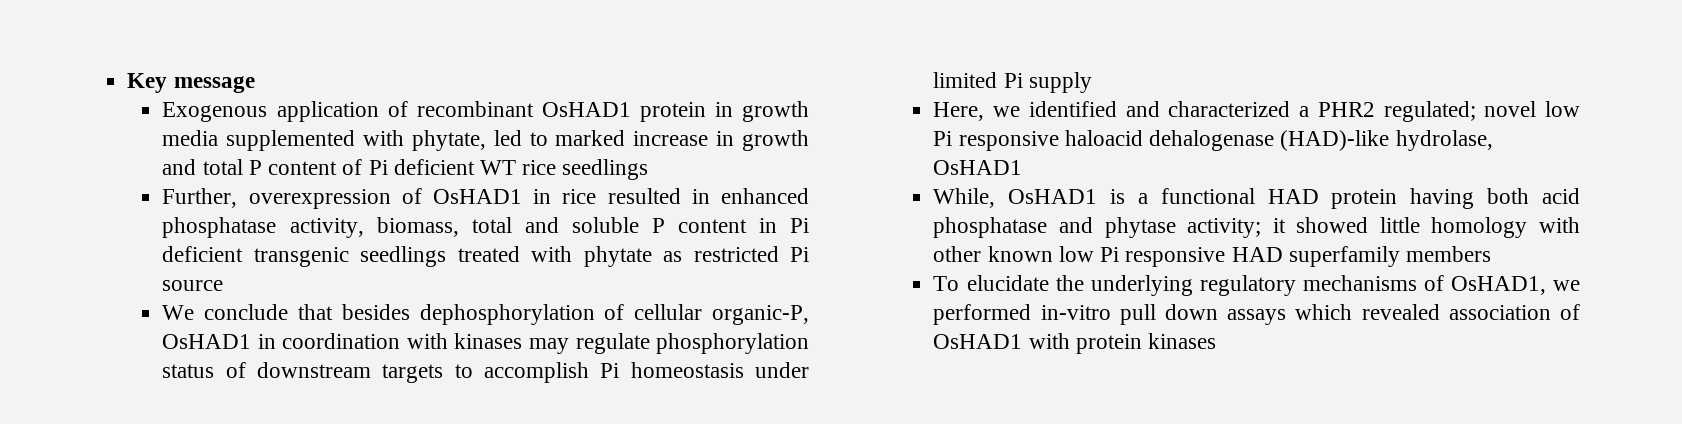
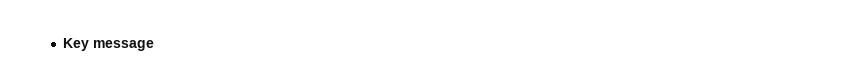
[162,101,809,122] [162,130,809,151] [162,159,649,180] [162,188,809,209] [162,217,809,238] [162,246,809,267] [162,280,224,291] [162,304,809,325] [162,333,809,354] [162,362,809,383] [933,72,1092,93] [933,101,1580,122] [933,130,1493,151] [933,160,1023,175] [933,188,1580,209] [933,217,1580,238] [933,246,1491,267] [933,275,1580,296] [933,304,1580,325] [933,333,1217,354] // Exogenous application of recombinant OsHAD1 protein in growth media supplemented with phytate, led to marked increase in growth and total P content of Pi deficient WT rice seedlings // Further, overexpression of OsHAD1 in rice resulted in enhanced phosphatase activity, biomass, total and soluble P content in Pi deficient transgenic seedlings treated with phytate as restricted Pi source // We conclude that besides dephosphorylation of cellular organic-P, OsHAD1 in coordination with kinases may regulate phosphorylation status of downstream targets to accomplish Pi homeostasis under limited Pi supply // Here, we identified and characterized a PHR2 regulated; novel low Pi responsive haloacid dehalogenase (HAD)-like hydrolase, OsHAD1 // While, OsHAD1 is a functional HAD protein having both acid phosphatase and phytase activity; it showed little homology with other known low Pi responsive HAD superfamily members // To elucidate the underlying regulatory mechanisms of OsHAD1, we performed in-vitro pull down assays which revealed association of OsHAD1 with protein kinases -> (155, 45) none

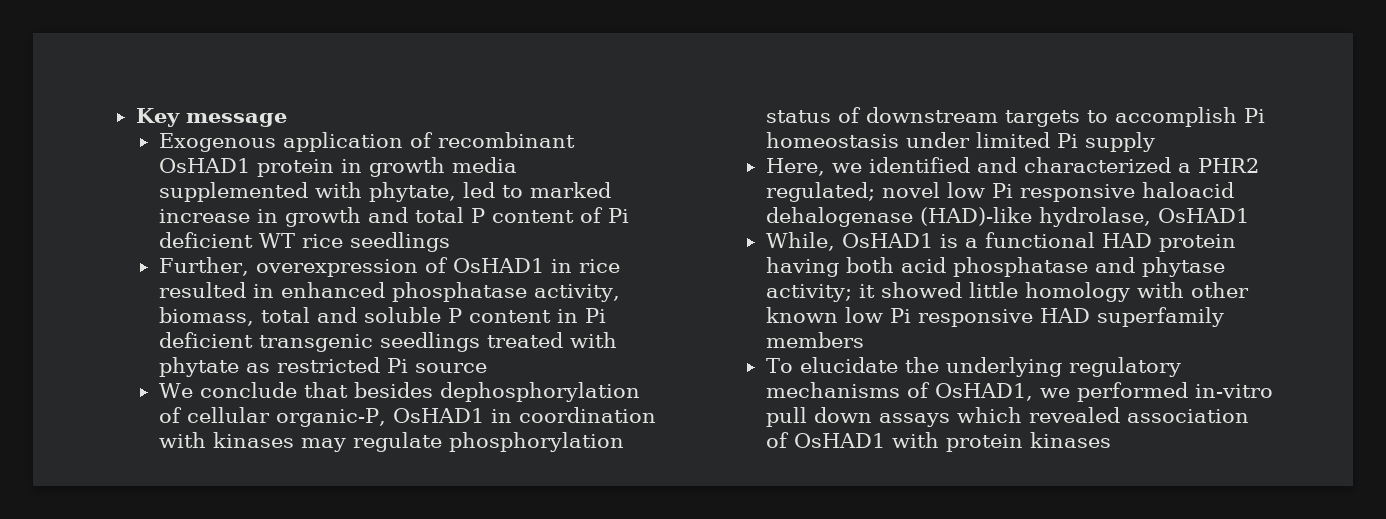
(155, 45) none -> [158,132,575,152] [158,157,517,177] [158,182,611,202] [158,207,629,227] [158,232,450,252] [158,257,620,277] [158,282,620,302] [158,307,606,326] [158,332,617,352] [158,357,487,377] [158,382,640,402] [158,407,656,427] [158,432,624,452] [765,107,1265,127] [765,132,1155,152] [765,157,1259,176] [765,182,1234,202] [765,207,1249,227] [765,232,1236,252] [765,257,1225,277] [765,282,1249,302] [765,307,1224,327] [765,332,864,348] [765,357,1181,377] [765,382,1273,402] [765,407,1249,427] [765,432,1111,452] // Exogenous application of recombinant OsHAD1 protein in growth media supplemented with phytate, led to marked increase in growth and total P content of Pi deficient WT rice seedlings // Further, overexpression of OsHAD1 in rice resulted in enhanced phosphatase activity, biomass, total and soluble P content in Pi deficient transgenic seedlings treated with phytate as restricted Pi source // We conclude that besides dephosphorylation of cellular organic-P, OsHAD1 in coordination with kinases may regulate phosphorylation status of downstream targets to accomplish Pi homeostasis under limited Pi supply // Here, we identified and characterized a PHR2 regulated; novel low Pi responsive haloacid dehalogenase (HAD)-like hydrolase, OsHAD1 // While, OsHAD1 is a functional HAD protein having both acid phosphatase and phytase activity; it showed little homology with other known low Pi responsive HAD superfamily members // To elucidate the underlying regulatory mechanisms of OsHAD1, we performed in-vitro pull down assays which revealed association of OsHAD1 with protein kinases

